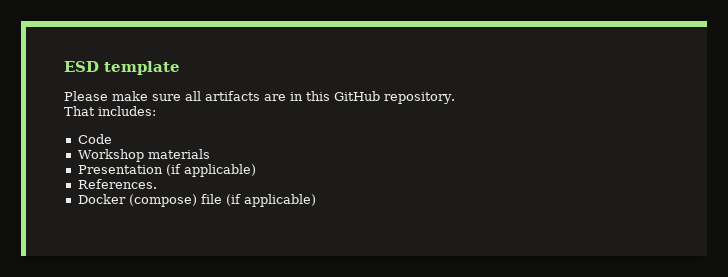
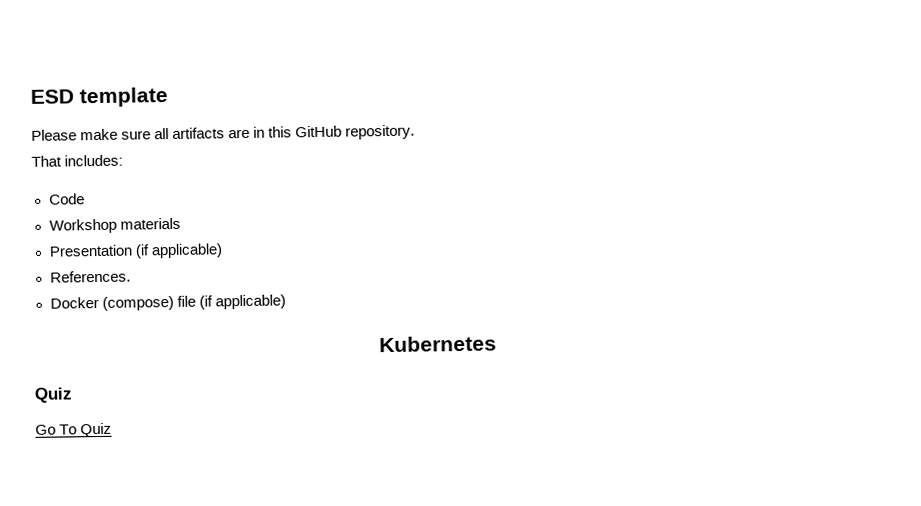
(316, 200) none -> [379,335,497,353] [34,387,73,403] [35,422,113,438] // Kubernetes // Quiz // Go To Quiz

